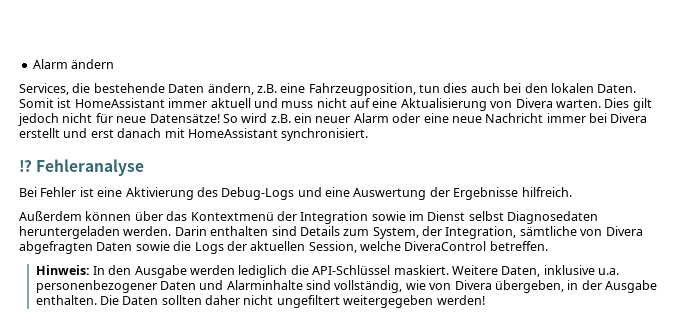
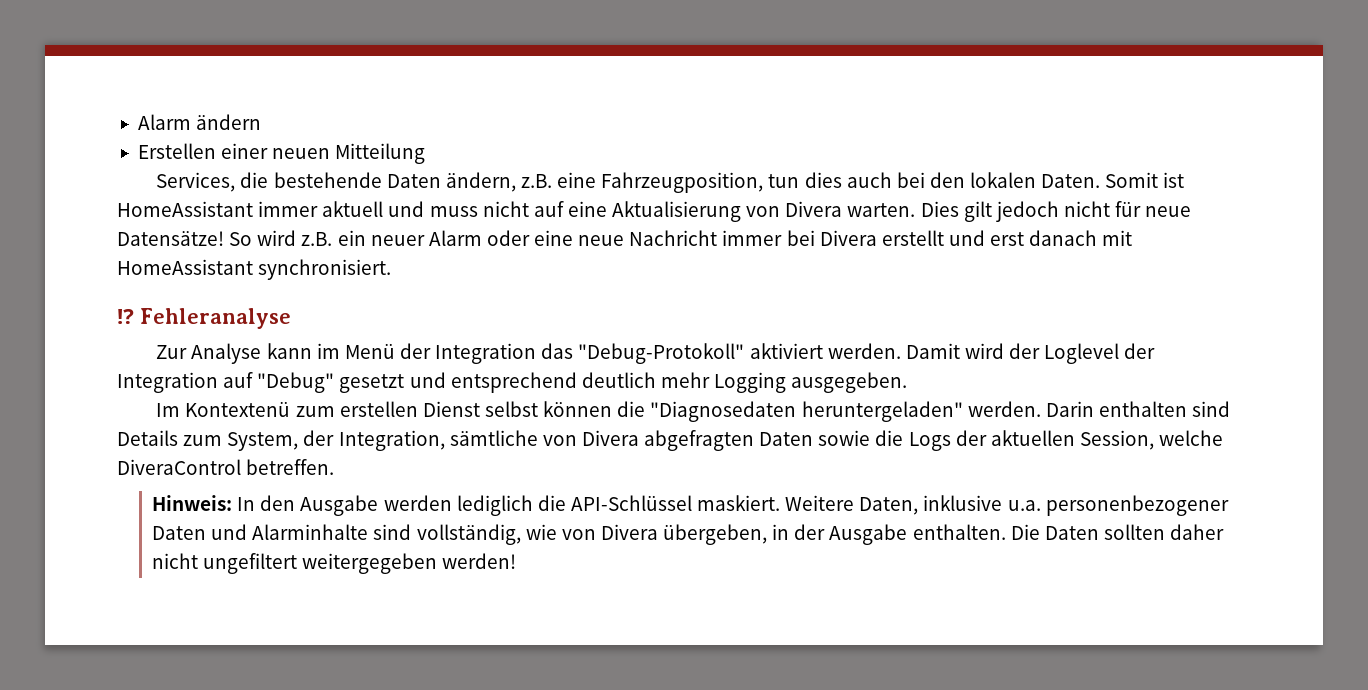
(115, 64) none -> [137,143,426,164] // Erstellen einer neuen Mitteilung
[19,187,572,200] [19,211,599,224] [19,226,120,239] Bei Fehler ist eine Aktivierung des Debug-Logs und eine Auswertung der Ergebnisse hilfreich. // Außerdem können über das Kontextmenü der Integration sowie im Dienst selbst Diagnosedaten heruntergeladen -> [156,343,1156,364] [117,372,908,393] [156,401,963,422] Zur Analyse kann im Menü der Integration das "Debug-Protokoll" aktiviert werden. Damit wird der Loglevel der Integration auf "Debug" gesetzt und entsprechend deutlich mehr Logging ausgegeben. // Im Kontextenü zum erstellen Dienst selbst können die "Diagnosedaten heruntergeladen"

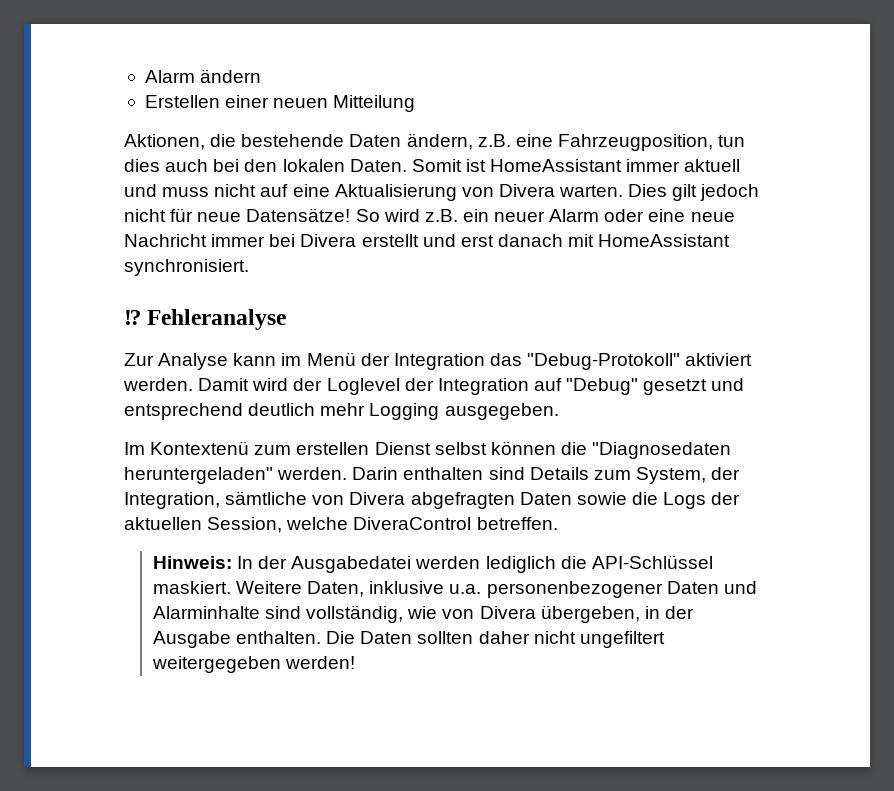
[156,172,236,192] Services, -> [124,134,205,150] Aktionen,
[260,495,379,516] den Ausgabe -> [258,556,412,573] der Ausgabedatei

